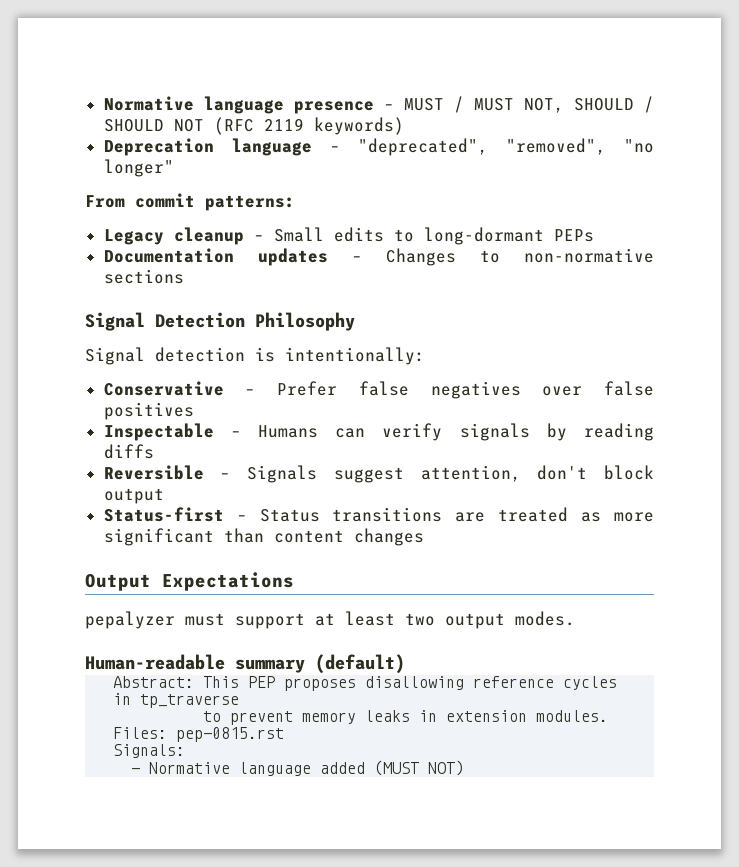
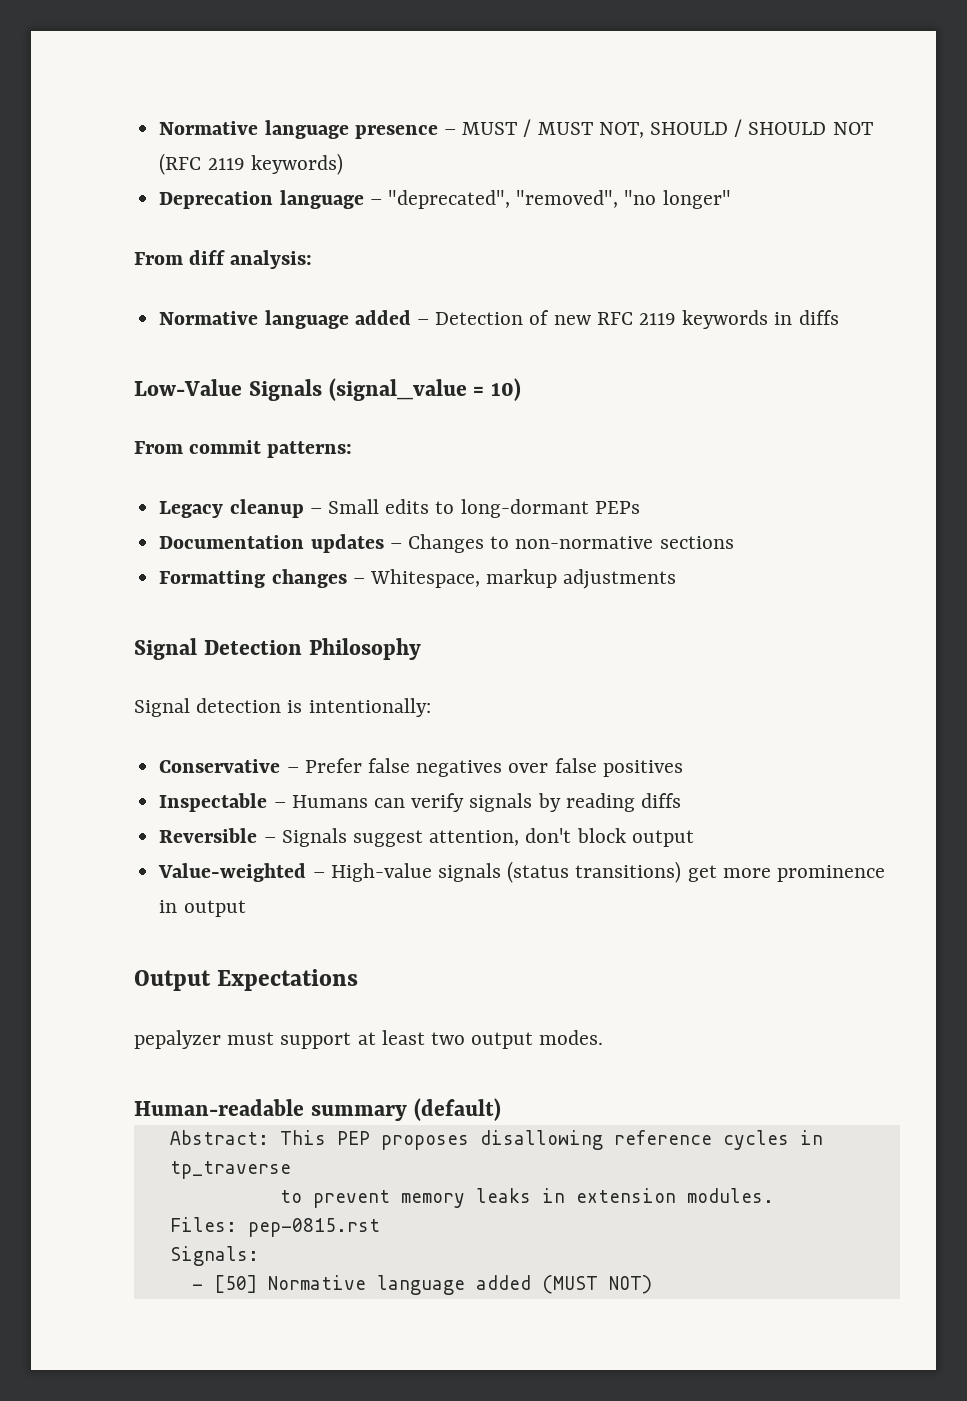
(174, 168) none -> [134,250,313,269] [159,310,839,329] [134,378,521,401] // From diff analysis: // Normative language added – Detection of new RFC 2119 keywords in diffs // Low-Value Signals (signal_value = 10)
(184, 276) none -> [159,569,677,589] // Formatting changes – Whitespace, markup adjustments
[103,507,654,522] [103,528,424,546] Status-first – Status transitions are treated as more significant than content changes -> [158,861,885,883] [159,900,246,917] Value-weighted – High-value signals (status transitions) get more prominence in output
(141, 771) none -> [213,1275,257,1293] [50]

